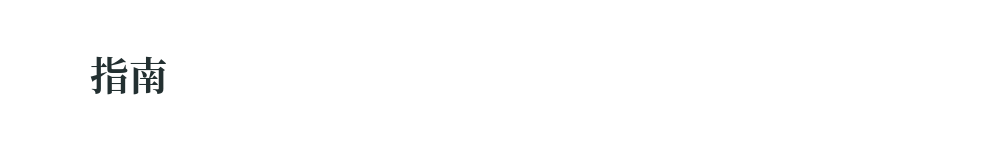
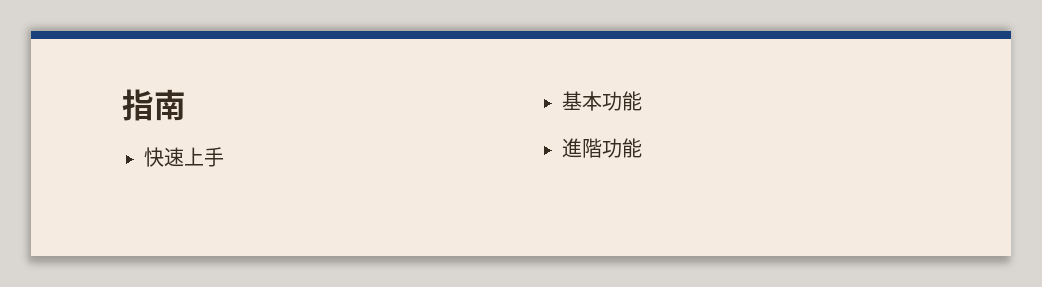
(168, 75) none -> [144,147,224,167] [562,91,642,111] [562,138,642,158] // 快速上手 // 基本功能 // 進階功能

